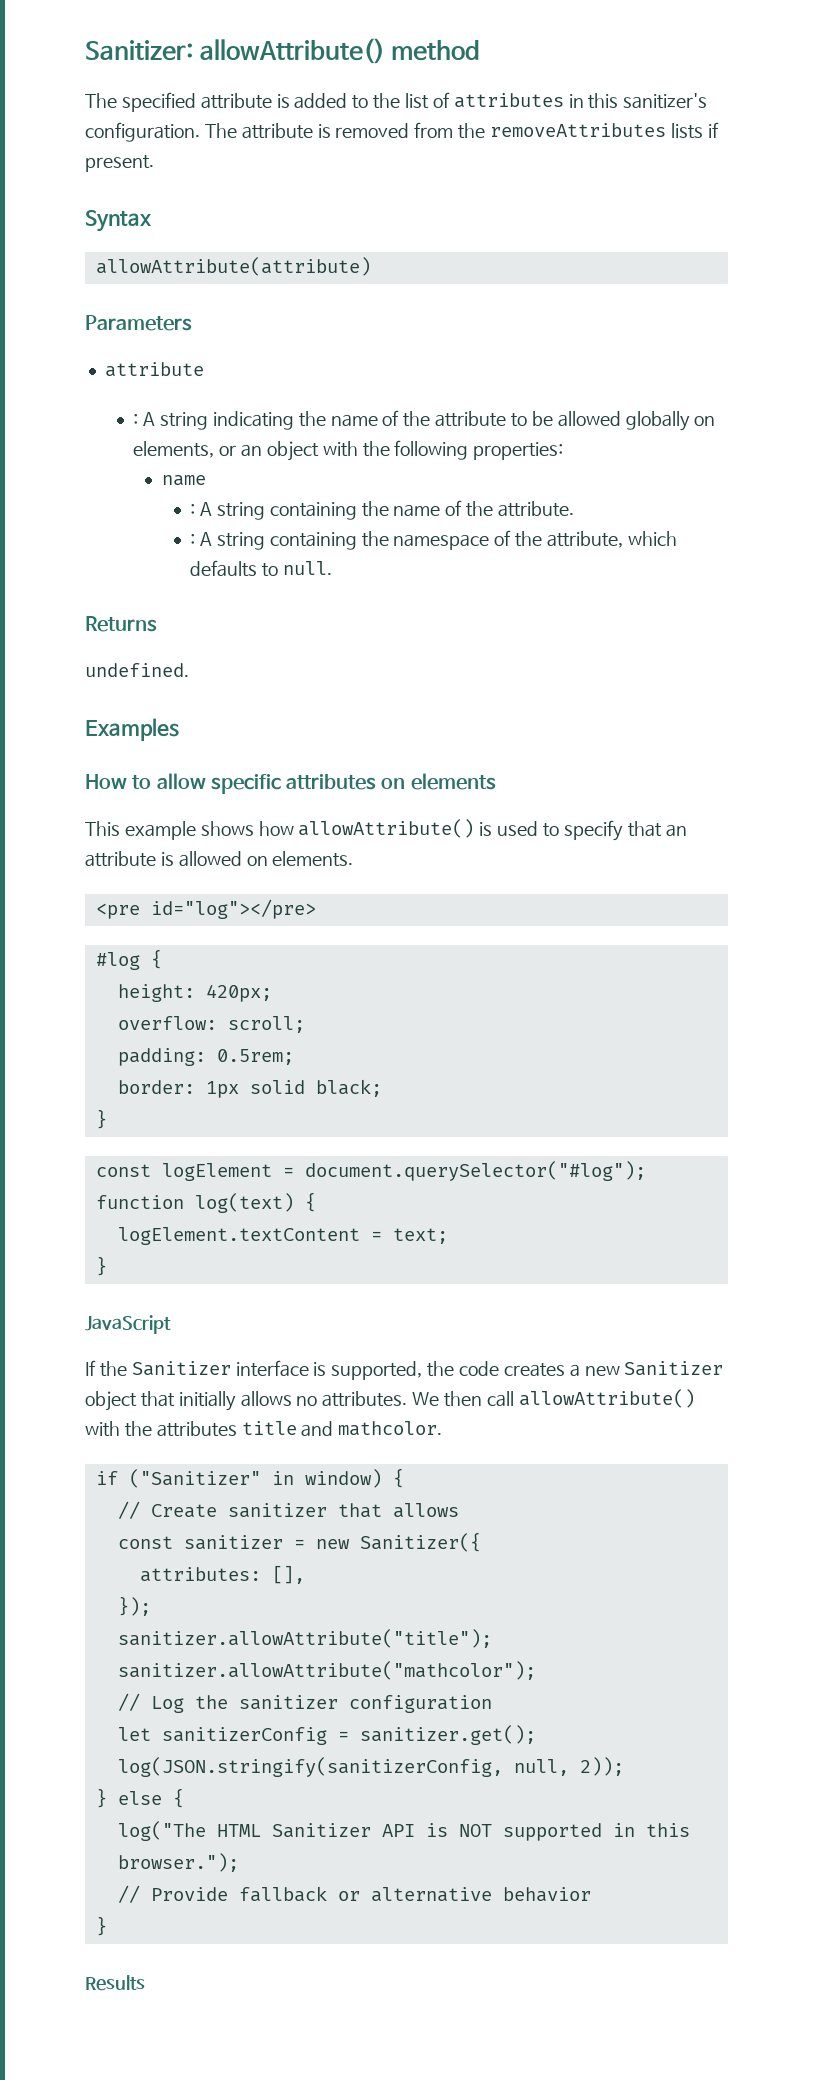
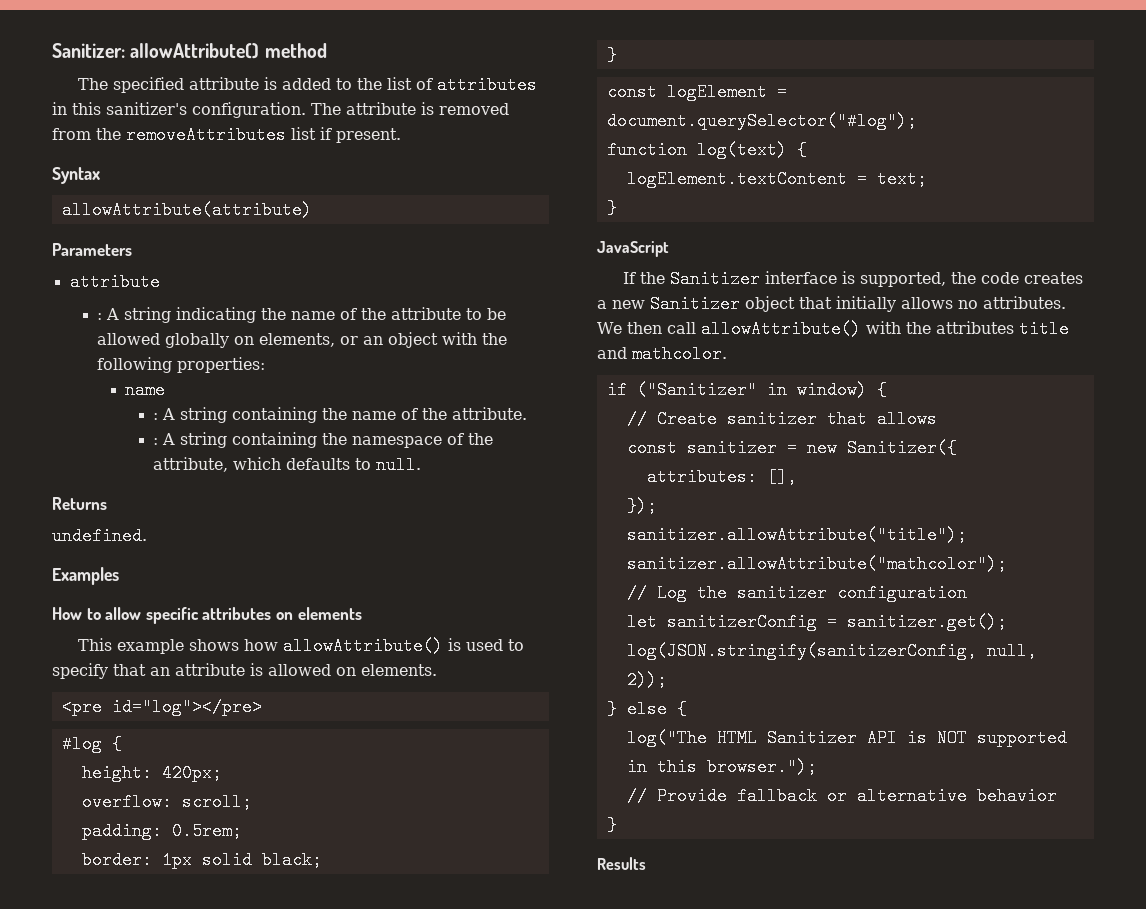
[670,123,703,139] lists -> [291,127,316,140] list

